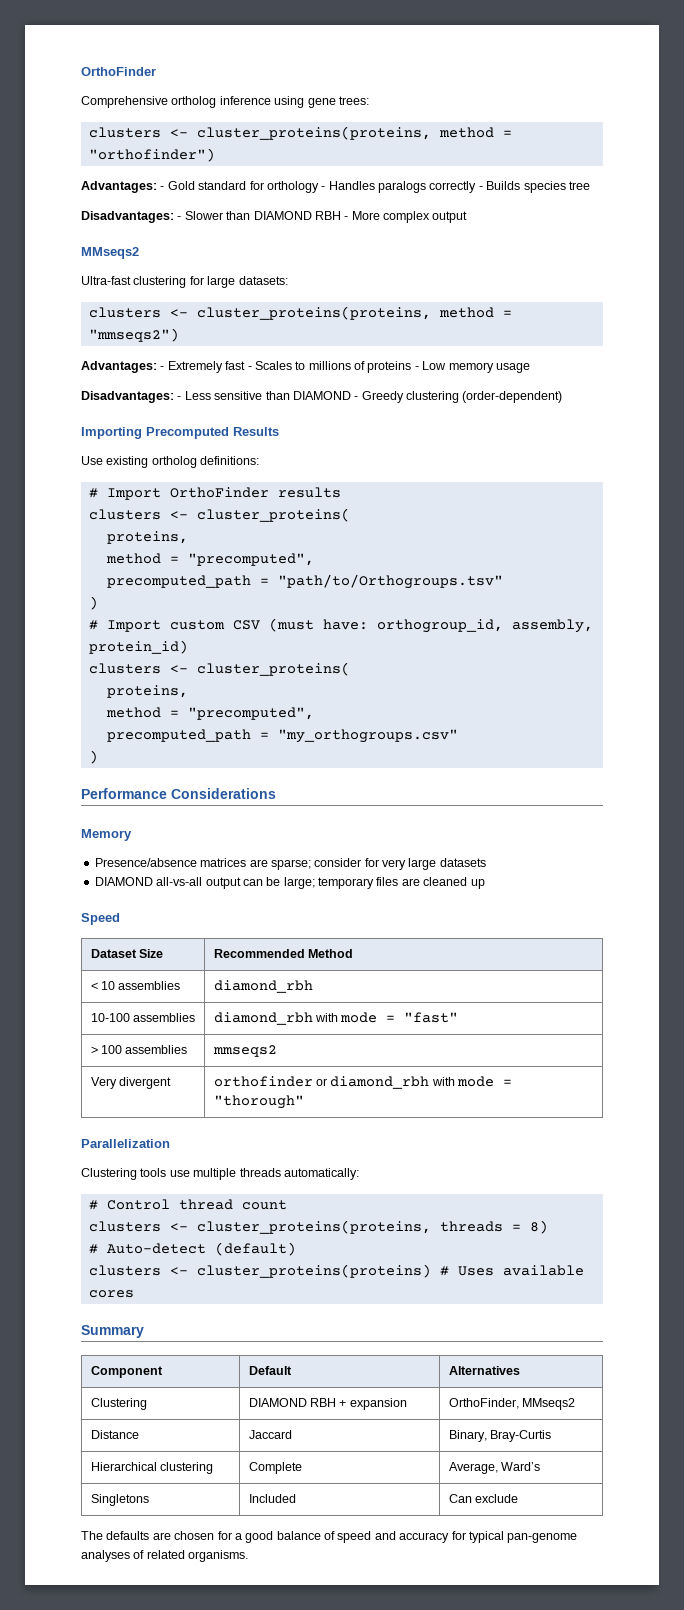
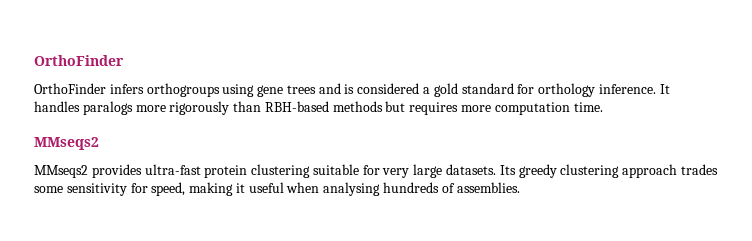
[81,96,369,108] [88,126,512,140] [88,148,215,162] [81,181,590,193] [81,211,468,223] [81,247,139,259] [81,276,288,288] [88,306,512,320] [88,328,179,342] [81,361,530,373] [81,391,563,403] [81,427,279,439] [81,456,260,468] [88,487,341,500] [88,508,350,522] [106,531,188,544] [105,553,314,566] [106,574,503,589] [88,596,98,610] [88,618,593,633] [88,640,188,654] [88,662,350,676] [106,685,188,698] [105,707,314,720] [106,729,458,743] [88,750,98,764] [81,788,276,799] [81,829,132,841] [94,858,486,870] [94,877,485,889] [81,913,120,925] [90,949,164,958] [213,949,354,958] [90,981,181,990] [213,980,313,993] [90,1013,196,1022] [213,1012,459,1025] [90,1045,188,1054] [212,1045,277,1057] [90,1077,172,1089] [213,1076,513,1089] [213,1095,304,1109] [81,1139,170,1148] [81,1168,359,1180] [88,1199,287,1210] [88,1220,548,1234] [88,1242,296,1256] [88,1264,584,1278] [88,1290,134,1298] [81,1325,144,1338] [90,1366,163,1378] [248,1366,292,1375] [448,1366,520,1375] [90,1398,147,1410] [248,1398,407,1410] [448,1398,576,1410] [90,1430,139,1439] [248,1430,292,1439] [448,1430,552,1442] [90,1462,214,1474] [248,1462,302,1474] [448,1462,541,1474] [90,1494,149,1506] [248,1494,296,1503] [448,1494,519,1503] [81,1531,578,1543] [81,1550,249,1562] Comprehensive ortholog inference using gene trees: // clusters <- cluster_proteins(proteins, method = "orthofinder") // Advantages: - Gold standard for orthology - Handles paralogs correctly - Builds species tree // Disadvantages: - Slower than DIAMOND RBH - More complex output // MMseqs2 // Ultra-fast clustering for large datasets: // clusters <- cluster_proteins(proteins, method = "mmseqs2") // Advantages: - Extremely fast - Scales to millions of proteins - Low memory usage // Disadvantages: - Less sensitive than DIAMOND - Greedy clustering (order-dependent) // Importing Precomputed Results // Use existing ortholog definitions: // # Import OrthoFinder results // clusters <- cluster_proteins( // proteins, // method = "precomputed", // precomputed_path = "path/to/Orthogroups.tsv" // ) // # Import custom CSV (must have: orthogroup_id, assembly, protein_id) // clusters <- cluster_proteins( // proteins, // method = "precomputed", // precomputed_path = "my_orthogroups.csv" // ) // Performance Considerations // Memory // Presence/absence matrices are sparse; consider for very large datasets // DIAMOND all-vs-all output can be large; temporary files are cleaned up // Speed // Dataset Size | Recommended Method // < 10 assemblies | diamond_rbh // 10-100 assemblies | diamond_rbh with mode = "fast" // > 100 assemblies | mmseqs2 // Very divergent | orthofinder or diamond_rbh with mode = "thorough" // Parallelization // Clustering tools use multiple threads automatically: // # Control thread count // clusters <- cluster_proteins(proteins, threads = 8) // # Auto-detect (default) // clusters <- cluster_proteins(proteins) # Uses available cores // Summary // Component | Default | Alternatives // Clustering | DIAMOND RBH + expansion | OrthoFinder, MMseqs2 // Distance | Jaccard | Binary, Bray-Curtis // Hierarchical clustering | Complete | Average, Ward’s // Singletons | Included | Can exclude // The defaults are chosen for a good balance of speed and accuracy for typical pan-genome analyses of related organisms. -> [34,83,670,97] [34,101,603,115] [34,137,99,150] [34,164,718,178] [34,182,520,196] OrthoFinder infers orthogroups using gene trees and is considered a gold standard for orthology inference. It handles paralogs more rigorously than RBH-based methods but requires more computation time. // MMseqs2 // MMseqs2 provides ultra-fast protein clustering suitable for very large datasets. Its greedy clustering approach trades some sensitivity for speed, making it useful when analysing hundreds of assemblies.

